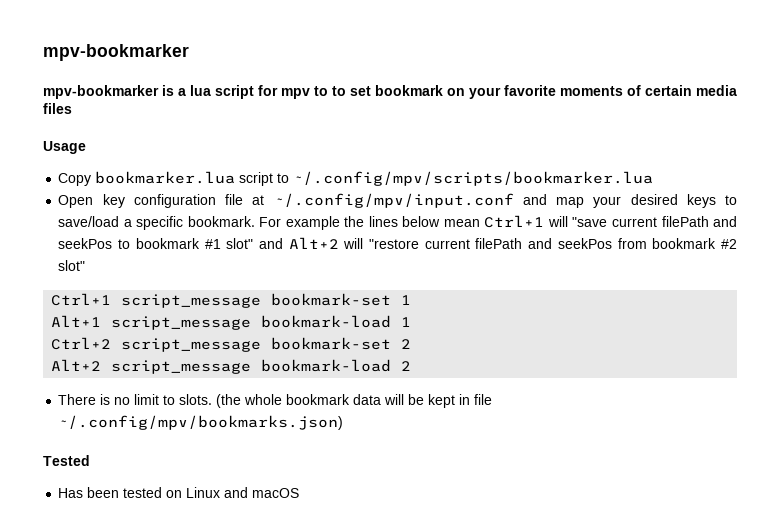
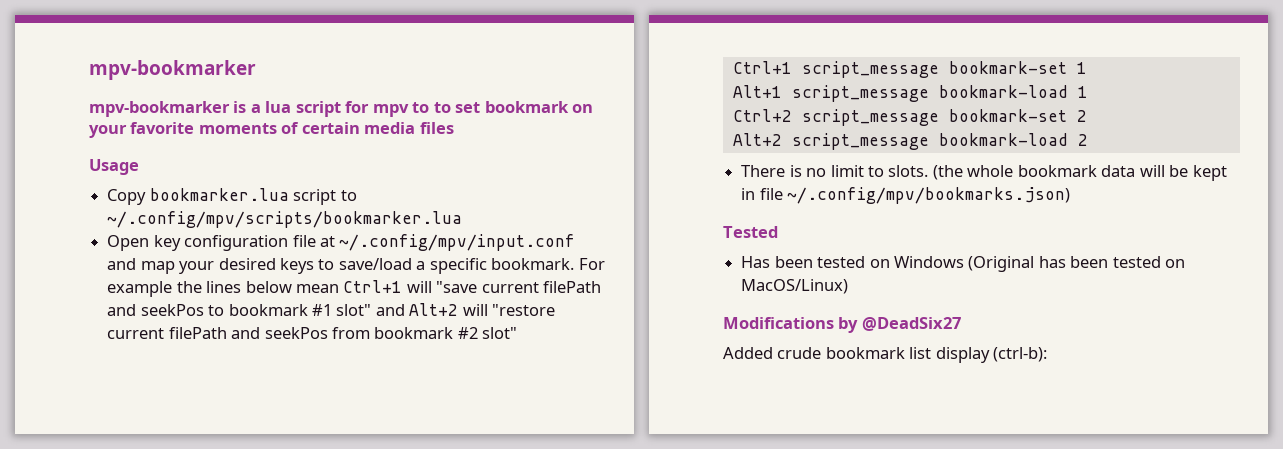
[186,487,300,498] Linux and macOS -> [893,256,1186,272] [741,279,849,294] [723,317,961,333] [723,347,1048,363] Windows (Original has been tested on MacOS/Linux) // Modifications by @DeadSix27 // Added crude bookmark list display (ctrl-b):

